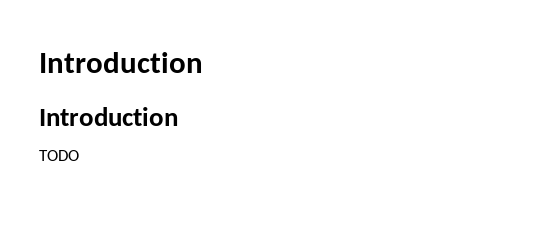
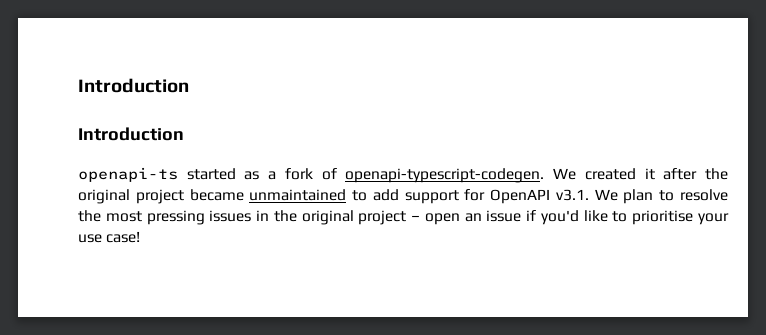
[39,150,79,161] TODO -> [78,167,729,183] [78,189,728,204] [78,210,729,225] [78,231,141,243] openapi-ts started as a fork of openapi-typescript-codegen. We created it after the original project became unmaintained to add support for OpenAPI v3.1. We plan to resolve the most pressing issues in the original project – open an issue if you'd like to prioritise your use case!

